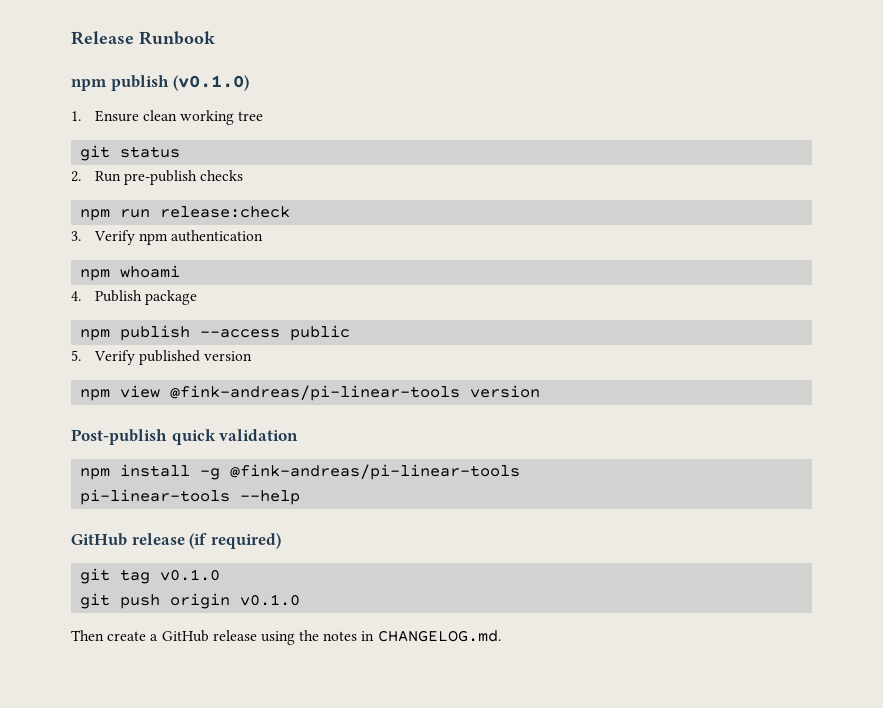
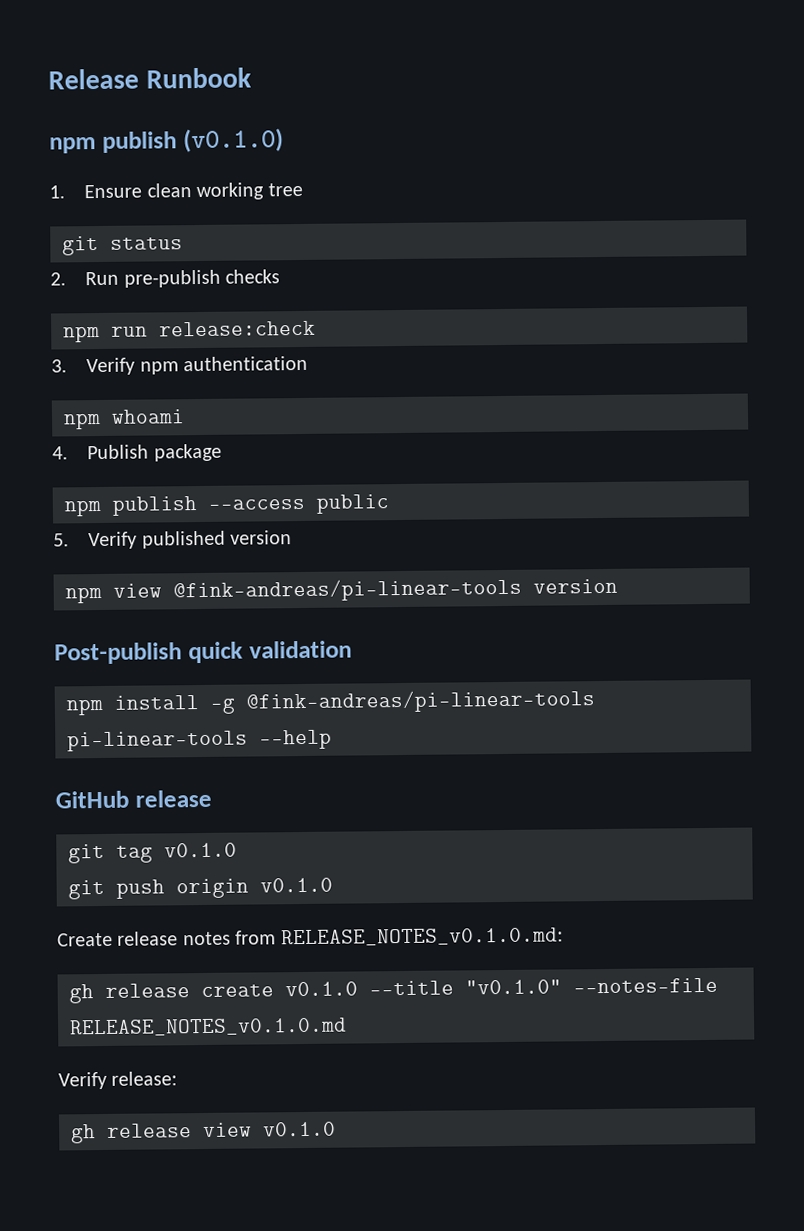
[189,533,281,549] (if required) -> (212, 798) none
[71,630,501,645] Then create a GitHub release using the notes in CHANGELOG.md. -> [57,927,563,947] [69,977,718,1004] [70,1017,347,1037] [58,1071,178,1090] [71,1121,336,1144] Create release notes from RELEASE_NOTES_v0.1.0.md: // gh release create v0.1.0 --title "v0.1.0" --notes-file RELEASE_NOTES_v0.1.0.md // Verify release: // gh release view v0.1.0

